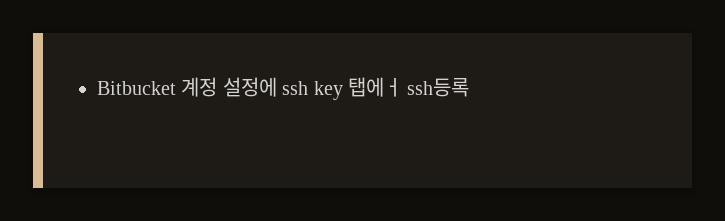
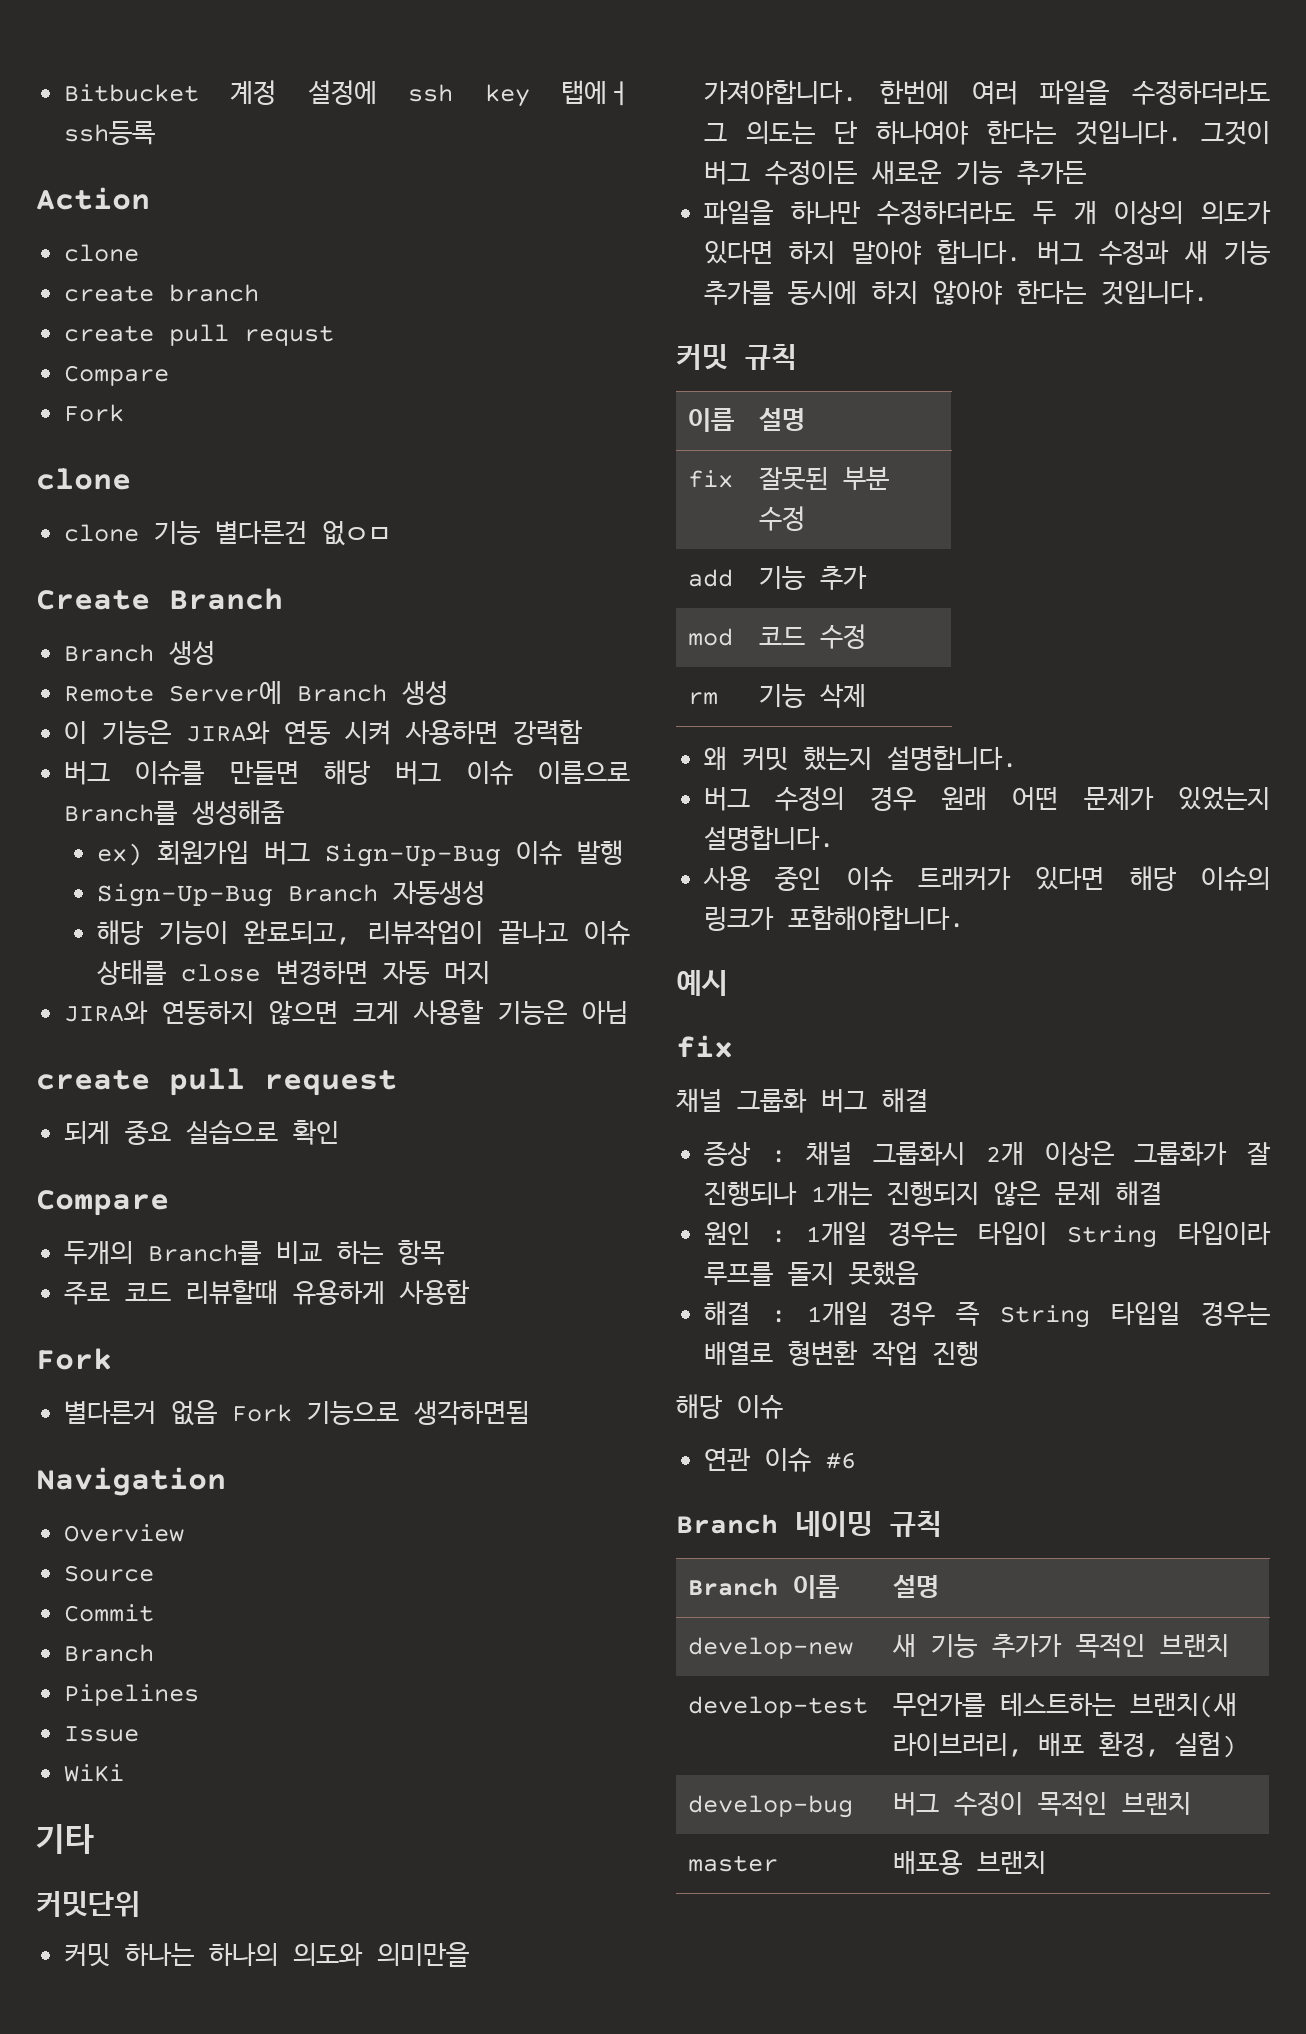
(470, 87) none -> [36,187,150,210] [64,244,140,262] [64,284,260,302] [64,324,335,346] [64,365,170,386] [64,404,125,422] [36,468,131,490] [64,521,392,546] [36,588,283,610] [64,640,216,665] [64,680,449,705] [64,720,583,746] [64,760,630,785] [64,800,285,825] [96,840,623,867] [96,880,485,907] [96,920,630,945] [96,960,490,985] [64,1000,629,1025] [36,1068,397,1096] [64,1120,340,1145] [36,1190,169,1216] [64,1240,445,1265] [64,1280,470,1305] [36,1348,112,1370] [64,1400,530,1426] [36,1467,226,1496] [64,1524,185,1542] [64,1565,155,1582] [64,1604,155,1622] [64,1644,155,1662] [64,1684,200,1706] [64,1726,140,1742] [64,1764,125,1782] [36,1824,94,1854] [36,1891,140,1917] [64,1942,470,1967] [704,80,1270,105] [704,120,1270,145] [704,160,1087,185] [704,200,1271,225] [704,240,1270,265] [704,280,1209,305] [676,344,797,370] [688,408,735,432] [759,408,806,431] [688,470,734,488] [759,466,890,490] [759,506,806,531] [688,569,734,587] [759,566,868,590] [688,628,734,646] [759,624,867,649] [688,692,719,705] [759,683,867,708] [704,746,1018,771] [704,786,1270,811] [704,826,835,851] [703,866,1270,891] [704,906,965,931] [676,970,728,996] [676,1035,733,1058] [676,1088,928,1113] [704,1141,1270,1166] [704,1181,1163,1206] [704,1222,1271,1248] [704,1261,919,1286] [704,1301,1270,1328] [704,1341,980,1366] [676,1394,783,1419] [704,1448,857,1472] [676,1511,942,1537] [688,1575,840,1599] [893,1575,940,1598] [688,1637,854,1659] [892,1633,1230,1658] [688,1696,869,1718] [893,1692,1238,1718] [893,1732,1237,1758] [688,1795,854,1818] [893,1791,1192,1816] [688,1855,779,1872] [893,1850,1047,1875] // Action // clone // create branch // create pull requst // Compare // Fork // clone // clone 기능 별다른건 없ㅇㅁ // Create Branch // Branch 생성 // Remote Server에 Branch 생성 // 이 기능은 JIRA와 연동 시켜 사용하면 강력함 // 버그 이슈를 만들면 해당 버그 이슈 이름으로 Branch를 생성해줌 // ex) 회원가입 버그 Sign-Up-Bug 이슈 발행 // Sign-Up-Bug Branch 자동생성 // 해당 기능이 완료되고, 리뷰작업이 끝나고 이슈 상태를 close 변경하면 자동 머지 // JIRA와 연동하지 않으면 크게 사용할 기능은 아님 // create pull request // 되게 중요 실습으로 확인 // Compare // 두개의 Branch를 비교 하는 항목 // 주로 코드 리뷰할때 유용하게 사용함 // Fork // 별다른거 없음 Fork 기능으로 생각하면됨 // Navigation // Overview // Source // Commit // Branch // Pipelines // Issue // WiKi // 기타 // 커밋단위 // 커밋 하나는 하나의 의도와 의미만을 가져야합니다. 한번에 여러 파일을 수정하더라도 그 의도는 단 하나여야 한다는 것입니다. 그것이 버그 수정이든 새로운 기능 추가든 // 파일을 하나만 수정하더라도 두 개 이상의 의도가 있다면 하지 말아야 합니다. 버그 수정과 새 기능 추가를 동시에 하지 않아야 한다는 것입니다. // 커밋 규칙 // 이름 | 설명 // fix | 잘못된 부분 수정 // add | 기능 추가 // mod | 코드 수정 // rm | 기능 삭제 // 왜 커밋 했는지 설명합니다. // 버그 수정의 경우 원래 어떤 문제가 있었는지 설명합니다. // 사용 중인 이슈 트래커가 있다면 해당 이슈의 링크가 포함해야합니다. // 예시 // fix // 채널 그룹화 버그 해결 // 증상 : 채널 그룹화시 2개 이상은 그룹화가 잘 진행되나 1개는 진행되지 않은 문제 해결 // 원인 : 1개일 경우는 타입이 String 타입이라 루프를 돌지 못했음 // 해결 : 1개일 경우 즉 String 타입일 경우는 배열로 형변환 작업 진행 // 해당 이슈 // 연관 이슈 #6 // Branch 네이밍 규칙 // Branch 이름 | 설명 // develop-new | 새 기능 추가가 목적인 브랜치 // develop-test | 무언가를 테스트하는 브랜치(새 라이브러리, 배포 환경, 실험) // develop-bug | 버그 수정이 목적인 브랜치 // master | 배포용 브랜치

